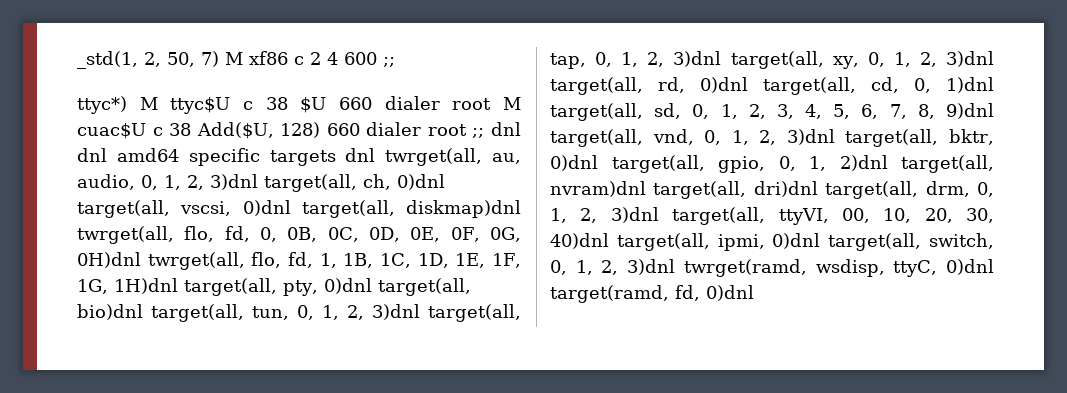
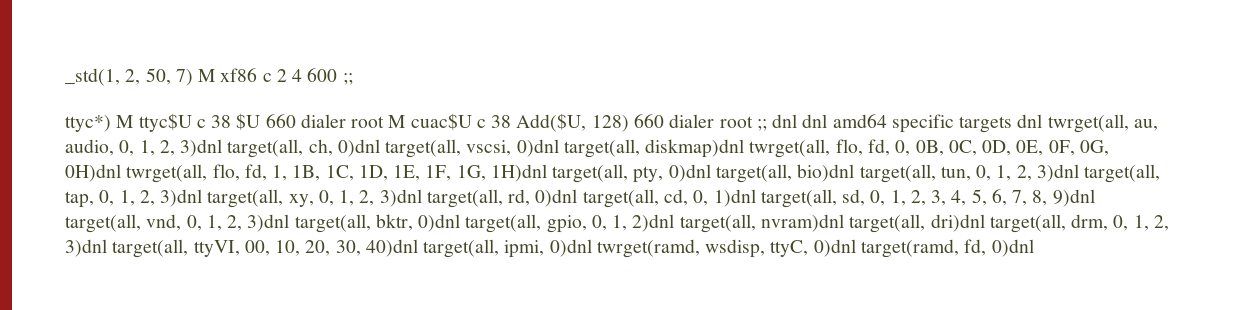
[828,233,994,251] [550,259,676,275] target(all, switch, 0, 1, 2, 3)dnl -> (592, 248) none

